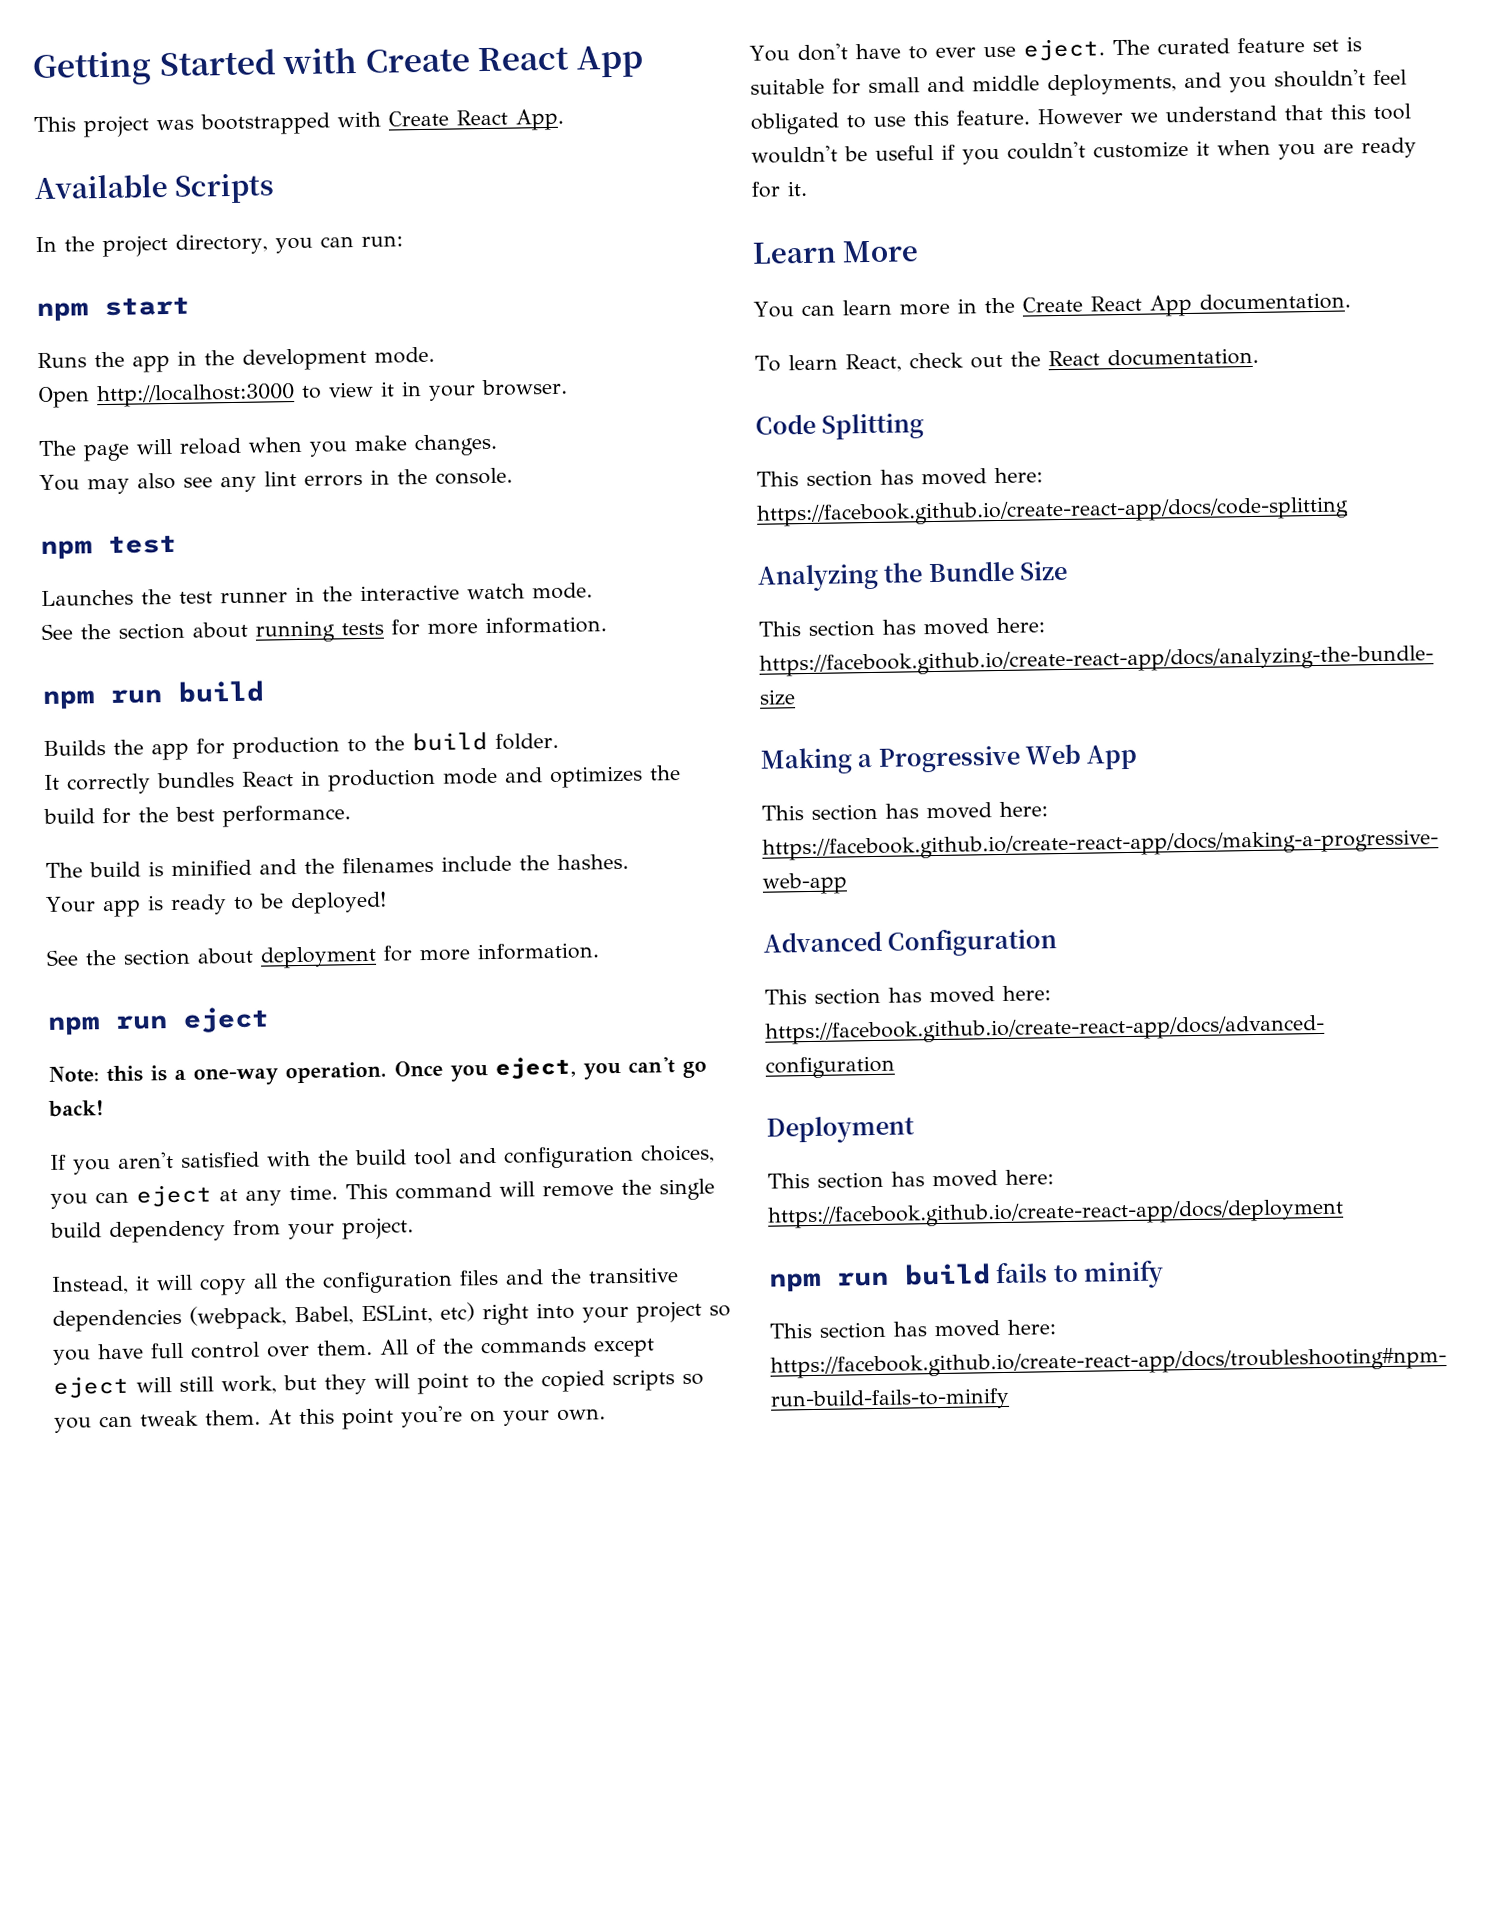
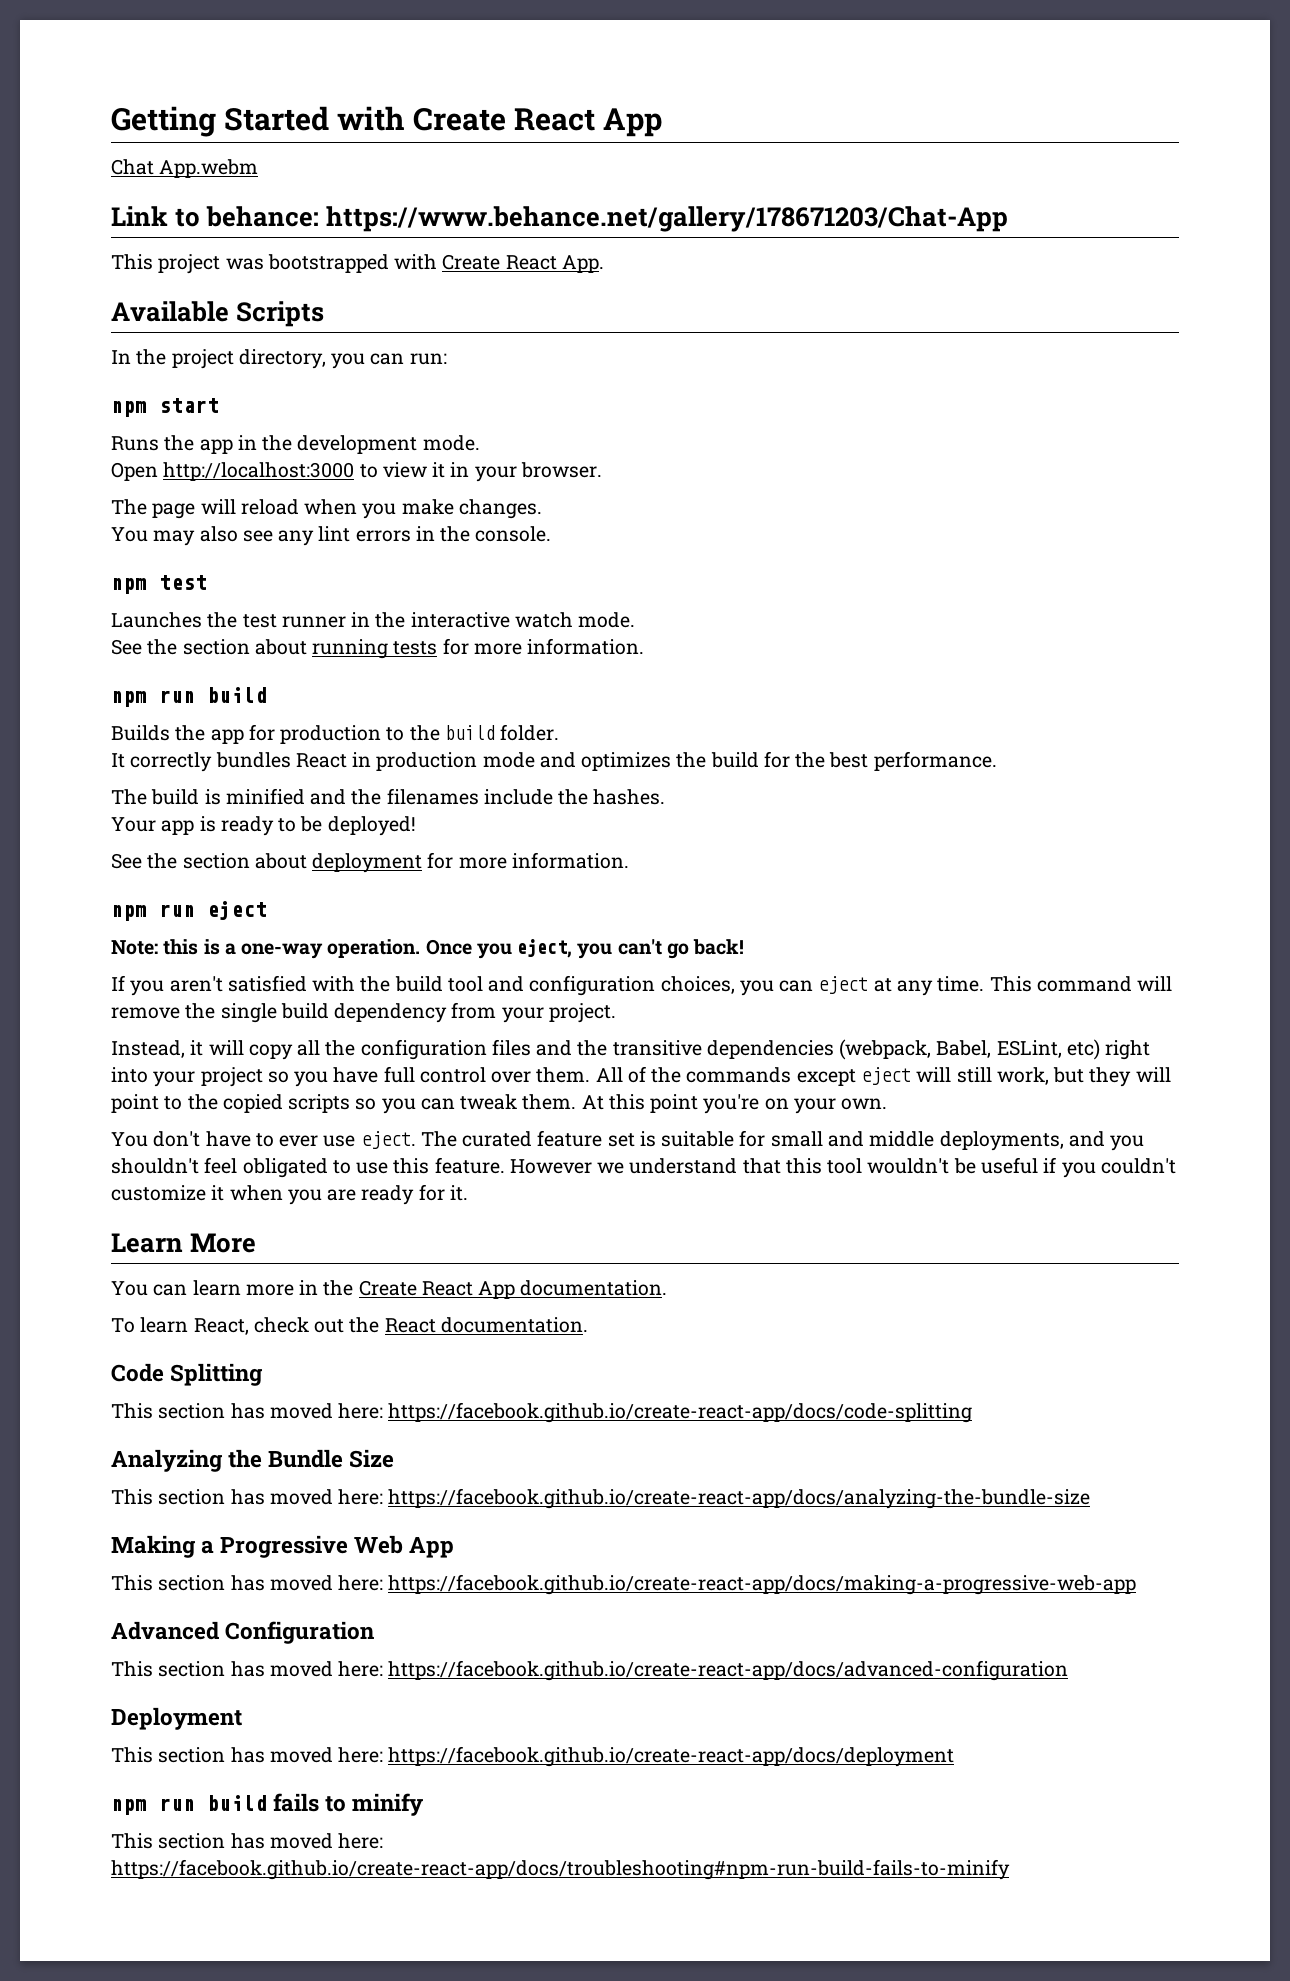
(644, 61) none -> [111,159,259,178] [111,206,1009,232] // Chat App.webm // Link to behance: https://www.behance.net/gallery/178671203/Chat-App

